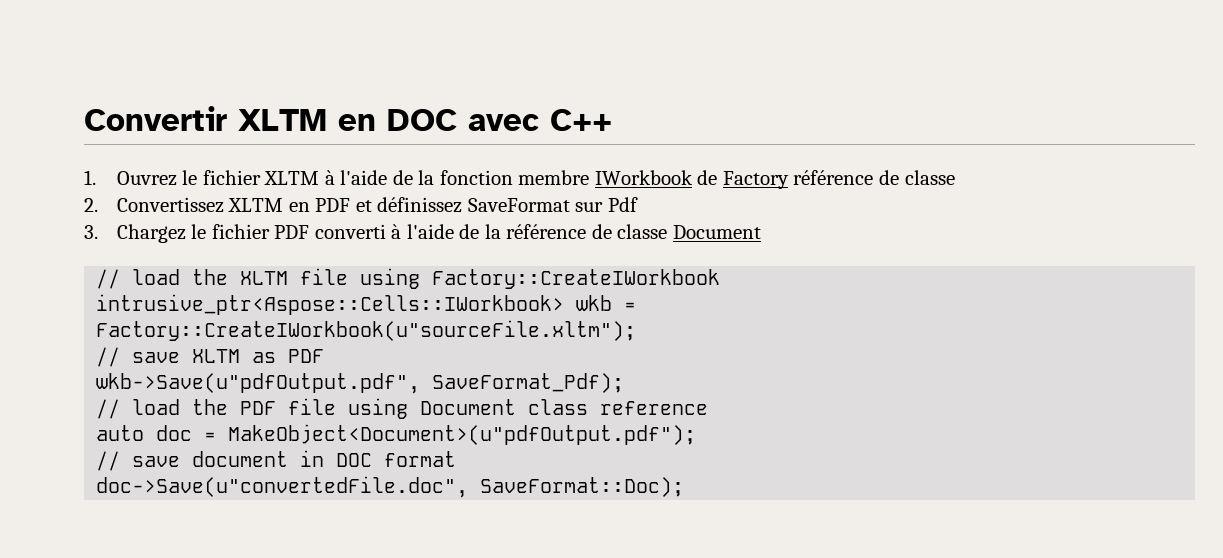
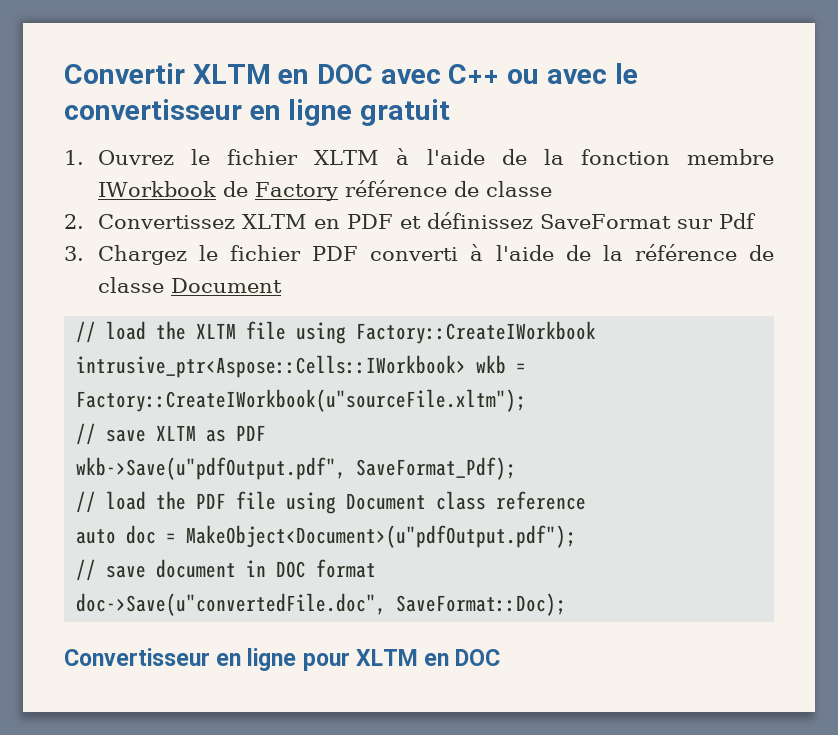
(612, 120) none -> [507,63,638,84] [64,99,451,126] ou avec le convertisseur en ligne gratuit
(685, 487) none -> [64,648,501,671] // Convertisseur en ligne pour XLTM en DOC

